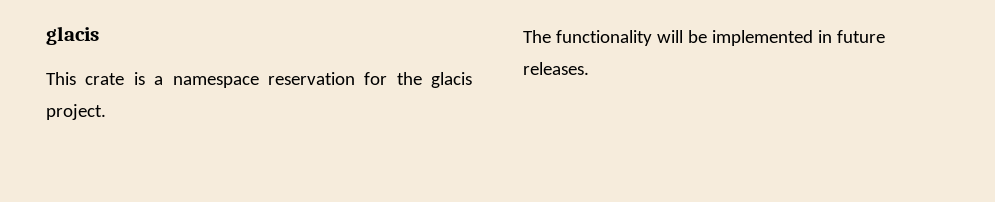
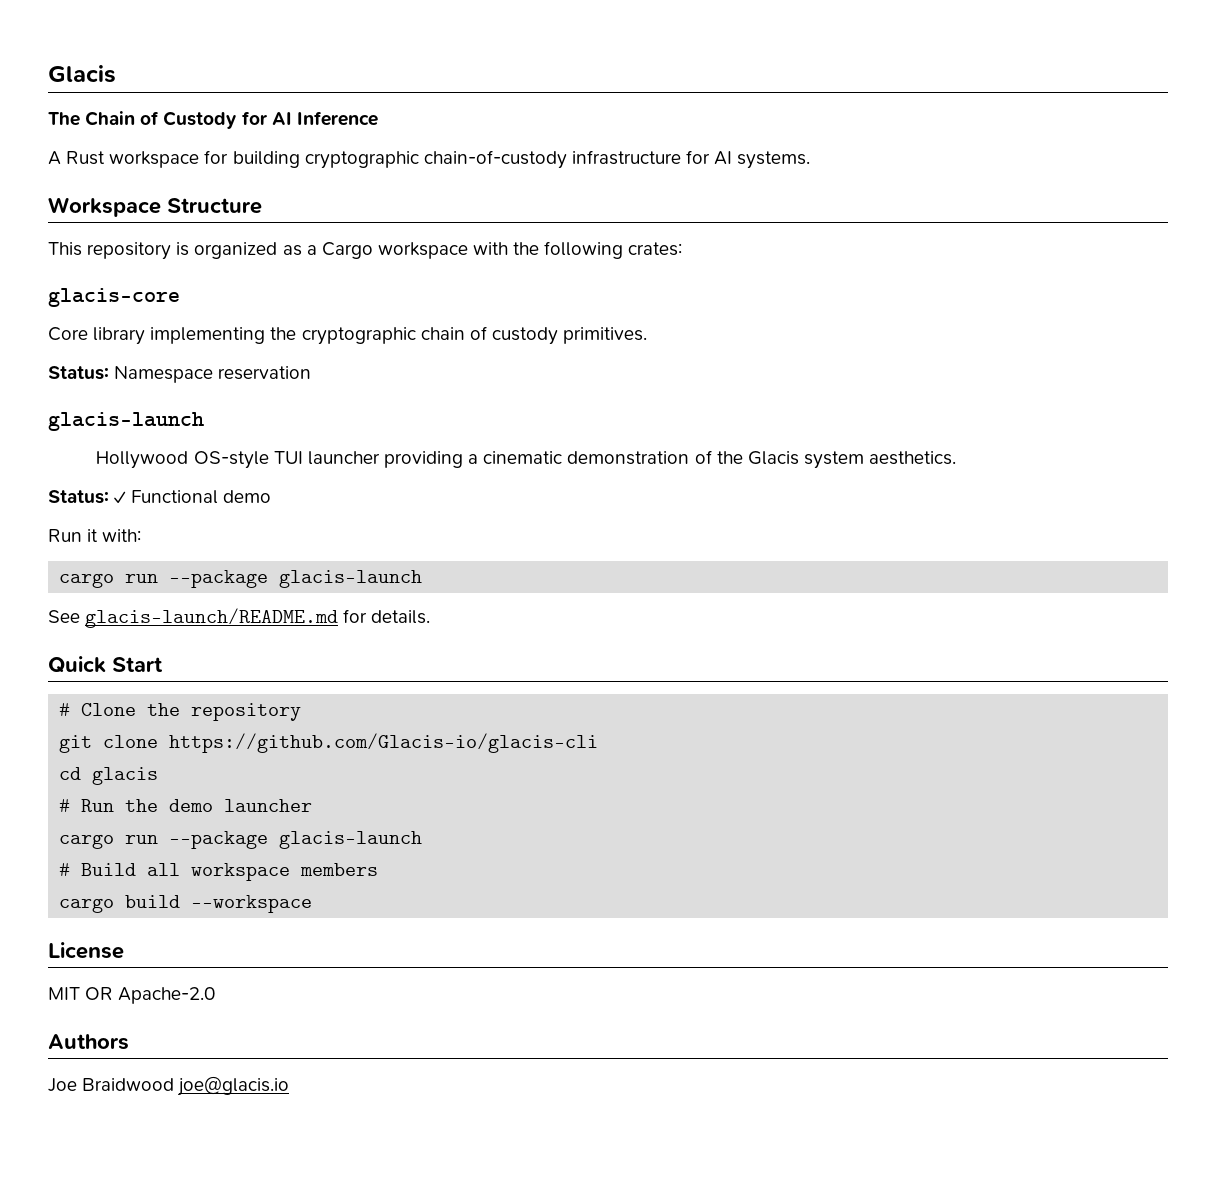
[46,26,99,45] [46,72,472,88] [46,104,106,120] [523,30,885,46] [523,62,589,75] glacis // This crate is a namespace reservation for the glacis project. // The functionality will be implemented in future releases. -> [48,65,116,83] [48,111,378,129] [48,150,811,169] [48,197,262,217] [48,241,683,260] [48,288,180,307] [48,326,648,345] [48,366,312,383] [48,412,204,431] [96,450,957,469] [48,490,272,504] [48,529,142,542] [59,570,423,588] [48,608,431,628] [48,656,163,673] [59,703,302,721] [59,733,599,753] [59,767,159,785] [59,799,313,812] [59,831,423,849] [59,863,379,881] [59,895,313,913] [48,942,124,959] [48,987,216,1004] [48,1034,129,1050] [48,1076,290,1096] Glacis // The Chain of Custody for AI Inference // A Rust workspace for building cryptographic chain-of-custody infrastructure for AI systems. // Workspace Structure // This repository is organized as a Cargo workspace with the following crates: // glacis-core // Core library implementing the cryptographic chain of custody primitives. // Status: Namespace reservation // glacis-launch // Hollywood OS-style TUI launcher providing a cinematic demonstration of the Glacis system aesthetics. // Status: ✓ Functional demo // Run it with: // cargo run --package glacis-launch // See glacis-launch/README.md for details. // Quick Start // # Clone the repository // git clone https://github.com/Glacis-io/glacis-cli // cd glacis // # Run the demo launcher // cargo run --package glacis-launch // # Build all workspace members // cargo build --workspace // License // MIT OR Apache-2.0 // Authors // Joe Braidwood joe@glacis.io

